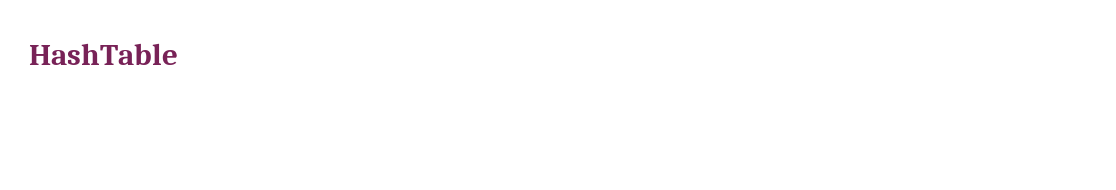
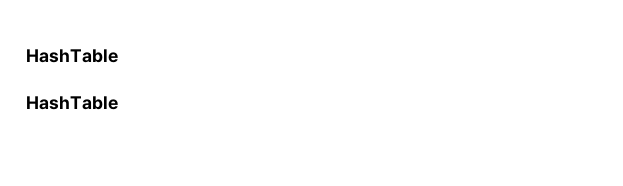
[29,43,178,65] HashTable -> [26,49,118,63] [26,96,118,110] HashTable // HashTable

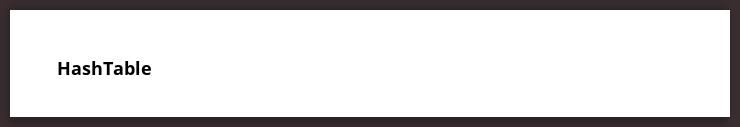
[26,49,118,63] [26,96,118,110] HashTable // HashTable -> [57,61,152,75] HashTable

